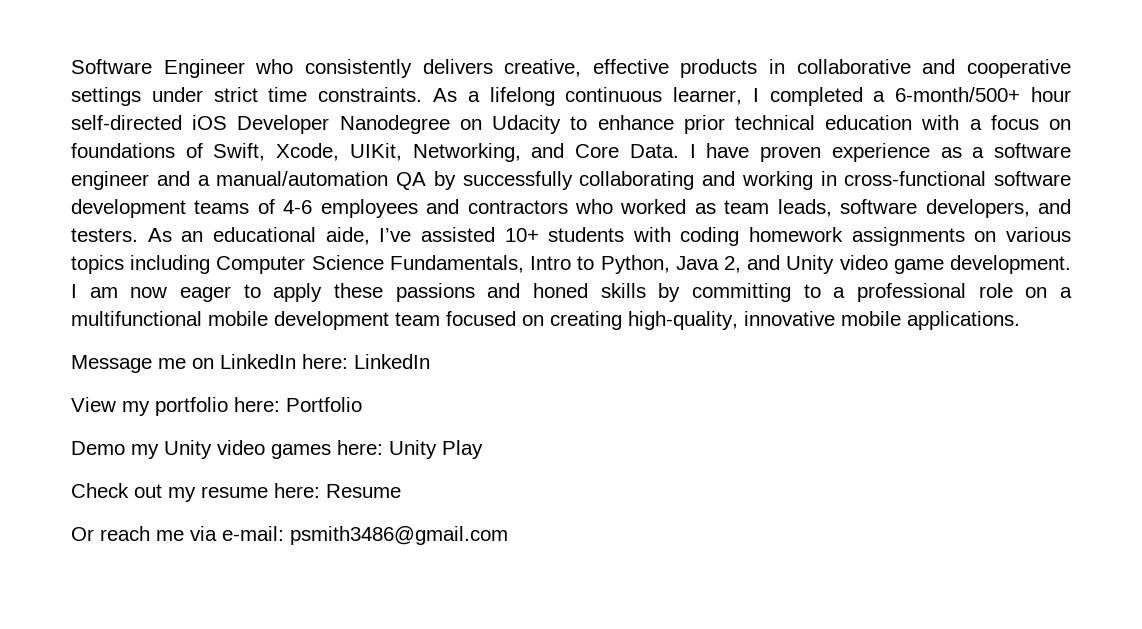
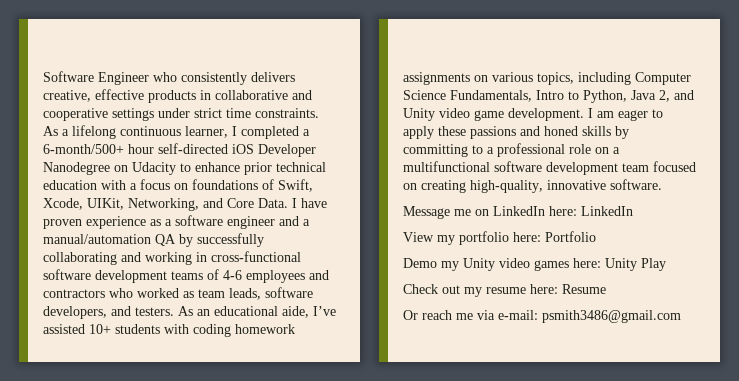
[71,255,124,274] topics -> [537,72,574,85] topics,
[130,287,168,298] now -> (614, 114) none
[208,311,268,326] mobile -> [494,161,542,172] software
[841,311,1020,330] mobile applications. -> [610,179,662,190] software.

